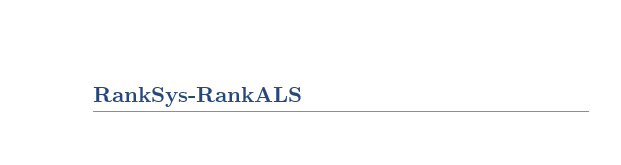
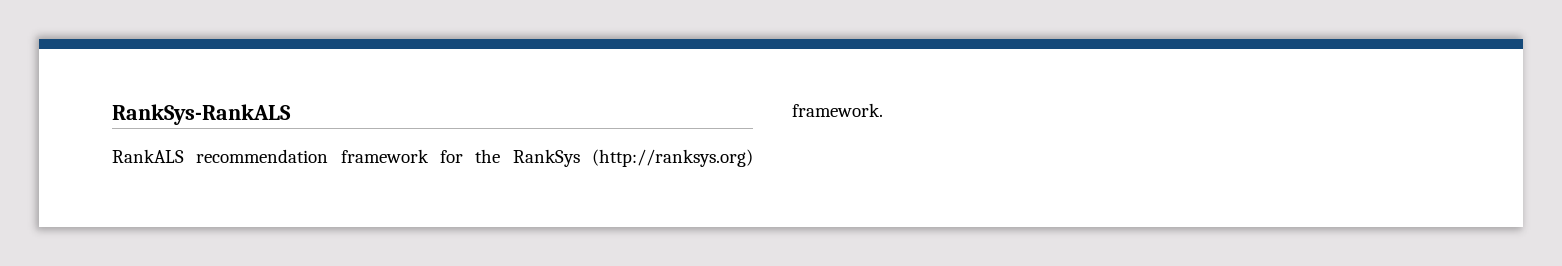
(302, 97) none -> [112,149,753,167] [792,103,883,117] // RankALS recommendation framework for the RankSys (http://ranksys.org) framework.

